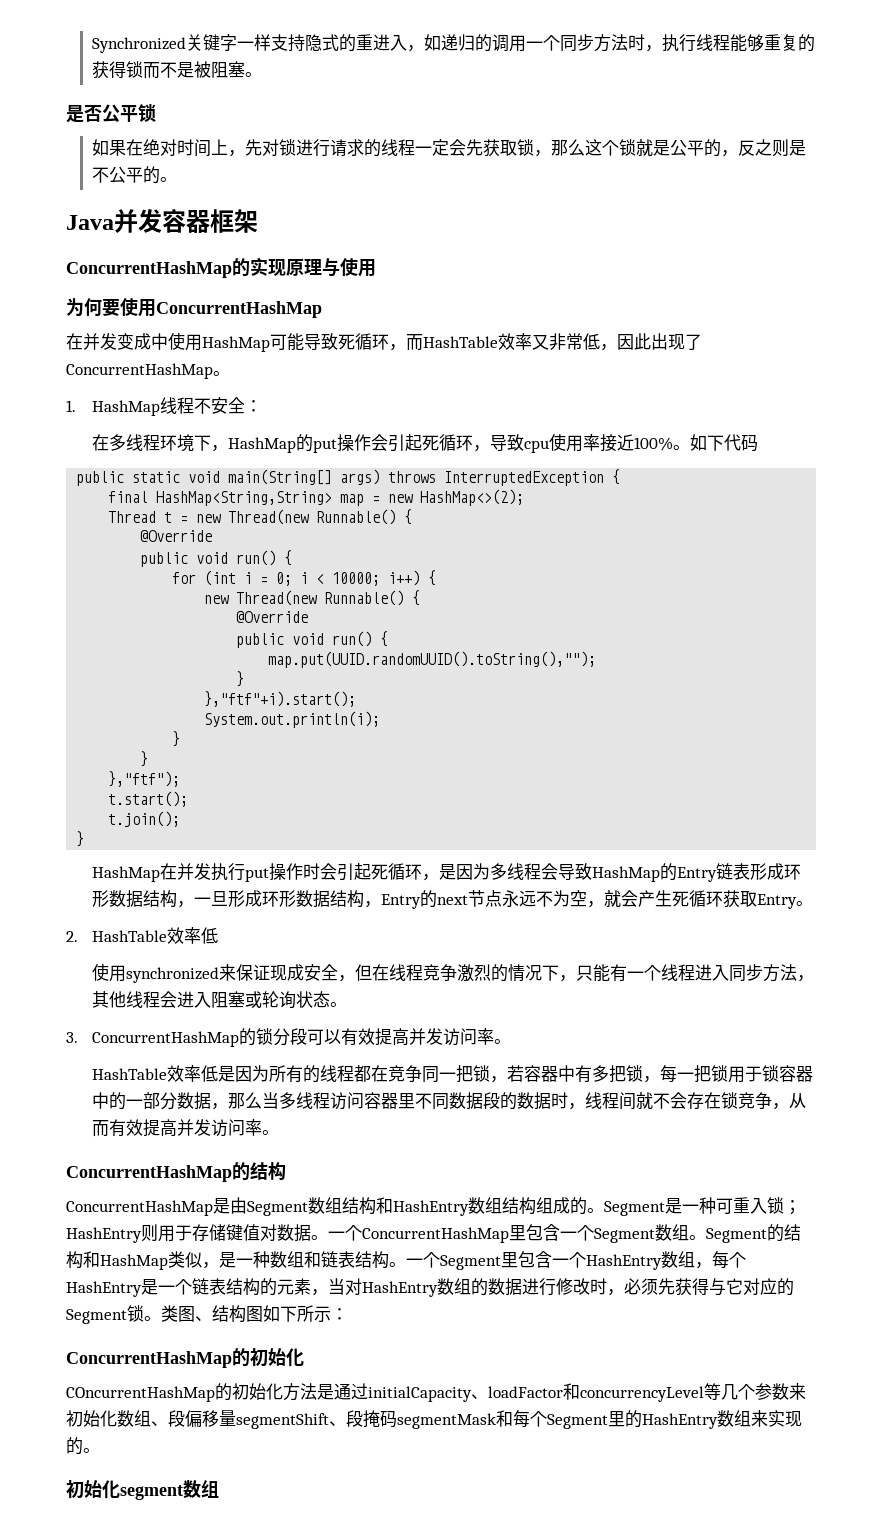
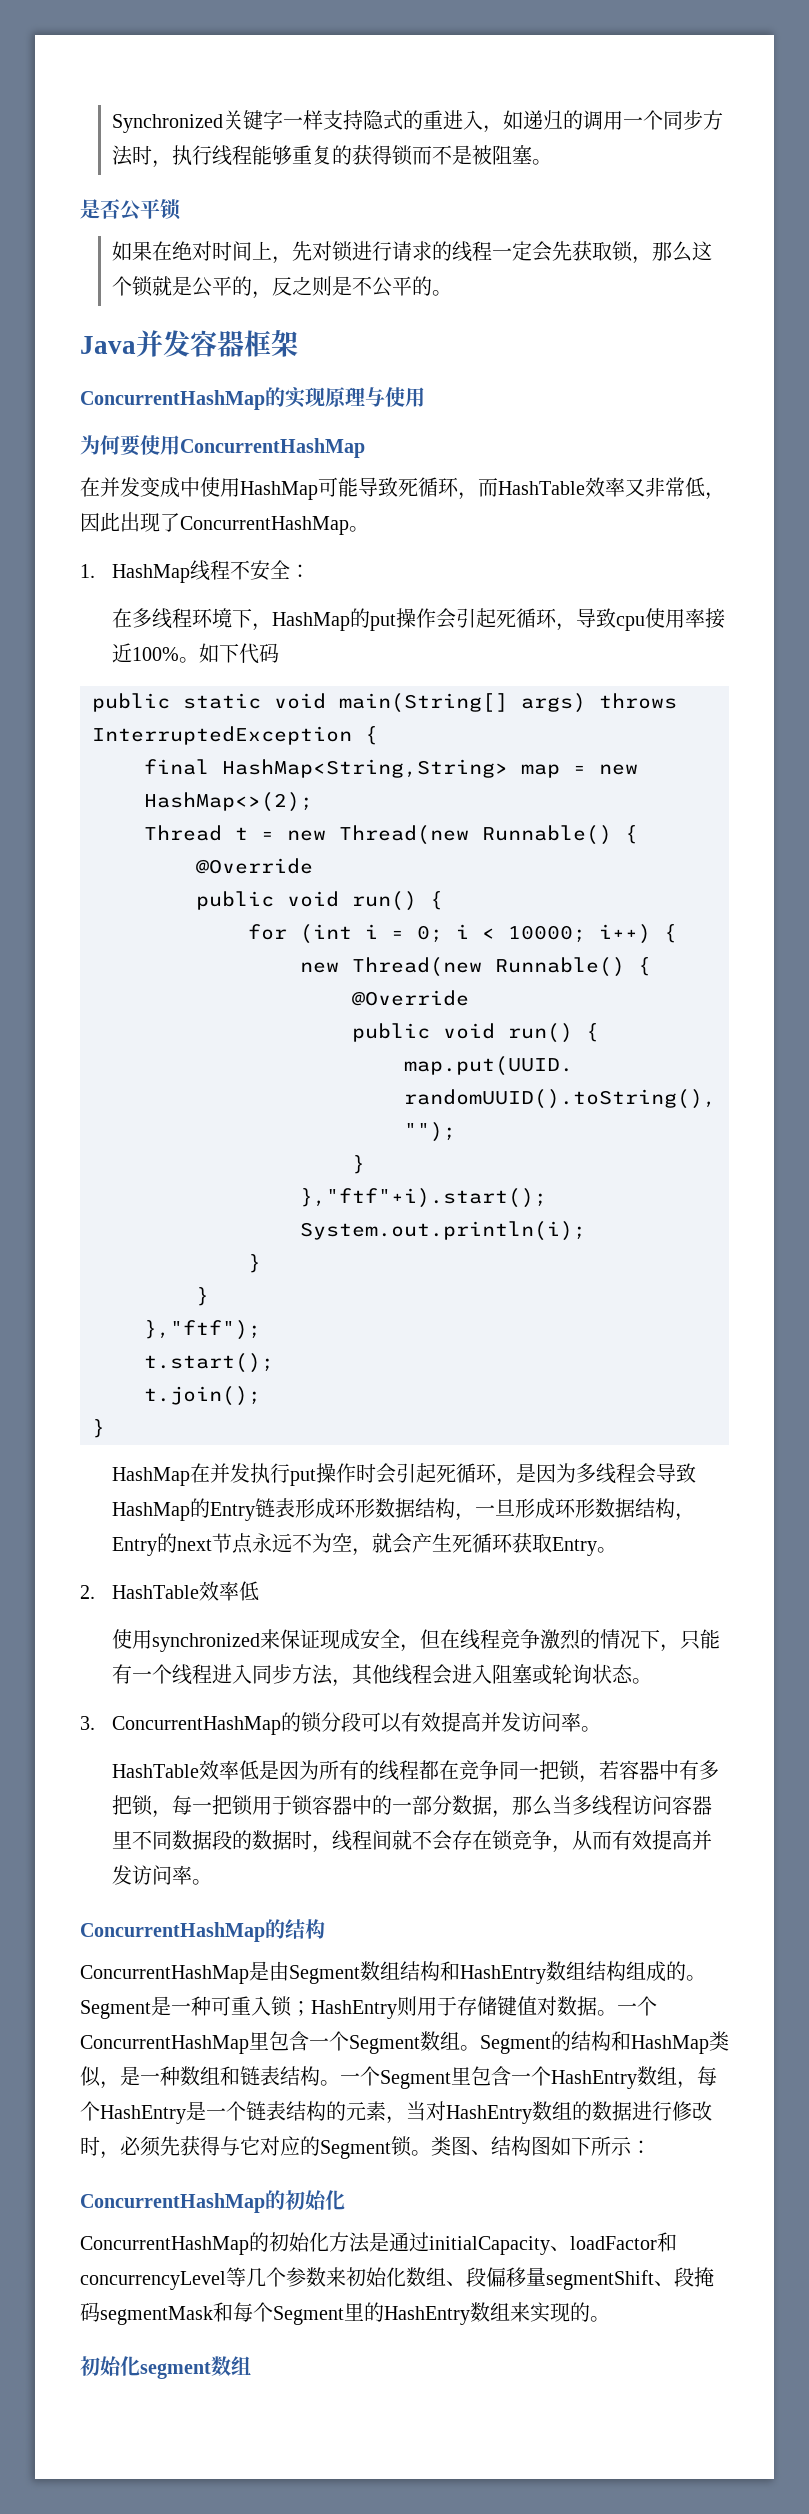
[66,1386,215,1402] COncurrentHashMap -> [80,2236,249,2255] ConcurrentHashMap

